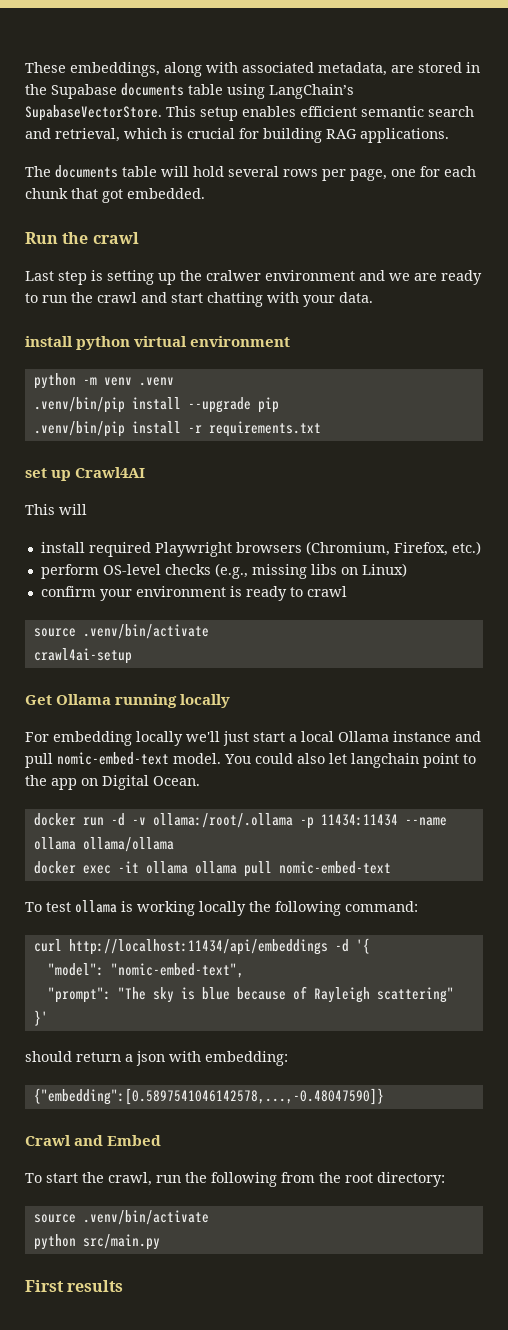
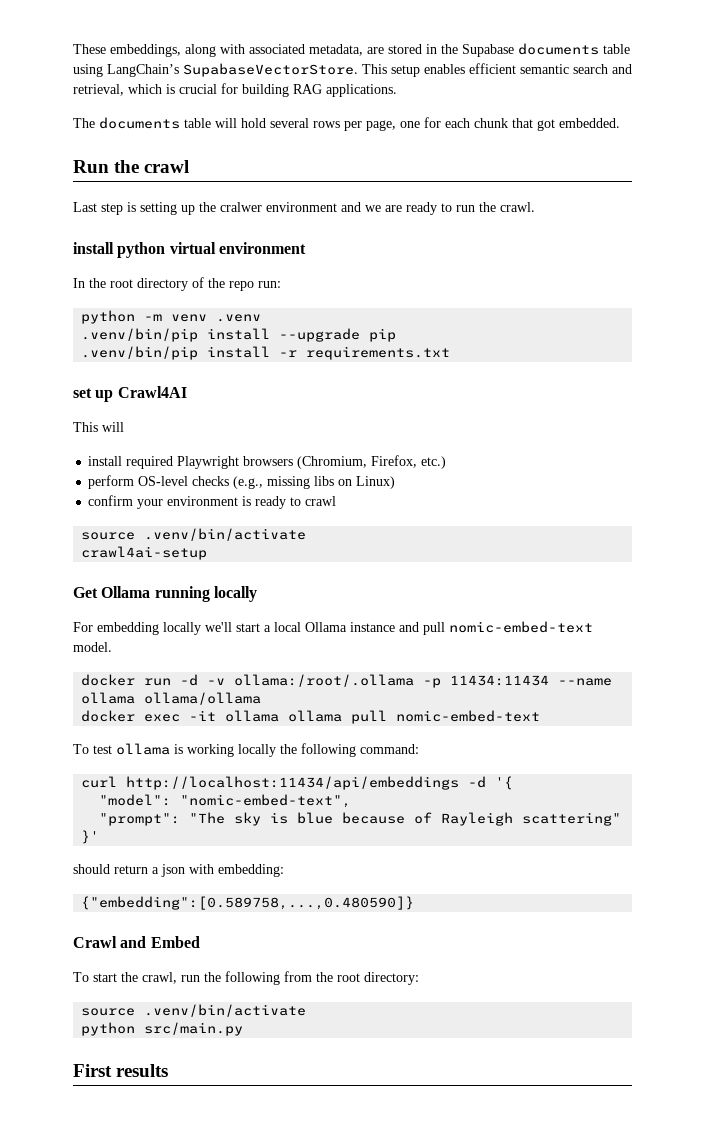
[97,292,373,307] [25,336,291,350] crawl and start chatting with your data. // install python virtual environment -> [500,202,535,212] [73,242,306,258] [73,277,281,291] crawl. // install python virtual environment // In the root directory of the repo run:
[223,731,249,746] just -> (232, 627) none
[224,753,476,768] [25,775,200,790] You could also let langchain point to the app on Digital Ocean. -> (112, 647) none
[33,1088,384,1105] {"embedding":[0.5897541046142578,...,-0.48047590]} -> [81,896,415,910] {"embedding":[0.589758,...,0.480590]}

